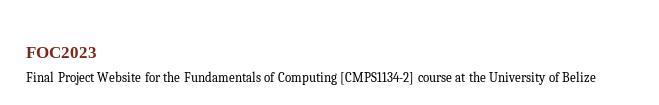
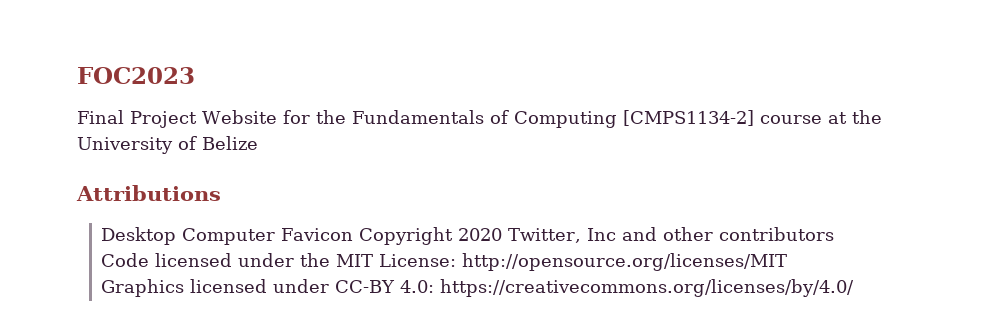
(597, 77) none -> [76,185,221,201] [101,227,835,245] [101,253,788,271] [101,279,855,297] // Attributions // Desktop Computer Favicon Copyright 2020 Twitter, Inc and other contributors // Code licensed under the MIT License: http://opensource.org/licenses/MIT // Graphics licensed under CC-BY 4.0: https://creativecommons.org/licenses/by/4.0/

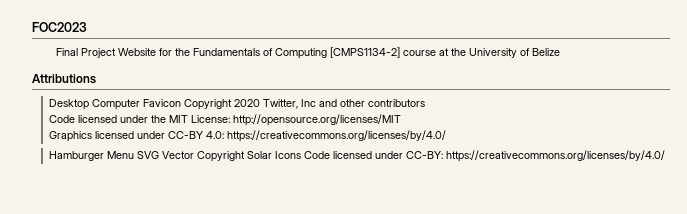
(855, 288) none -> [48,150,665,162] // Hamburger Menu SVG Vector Copyright Solar Icons Code licensed under CC-BY: https://creativecommons.org/licenses/by/4.0/

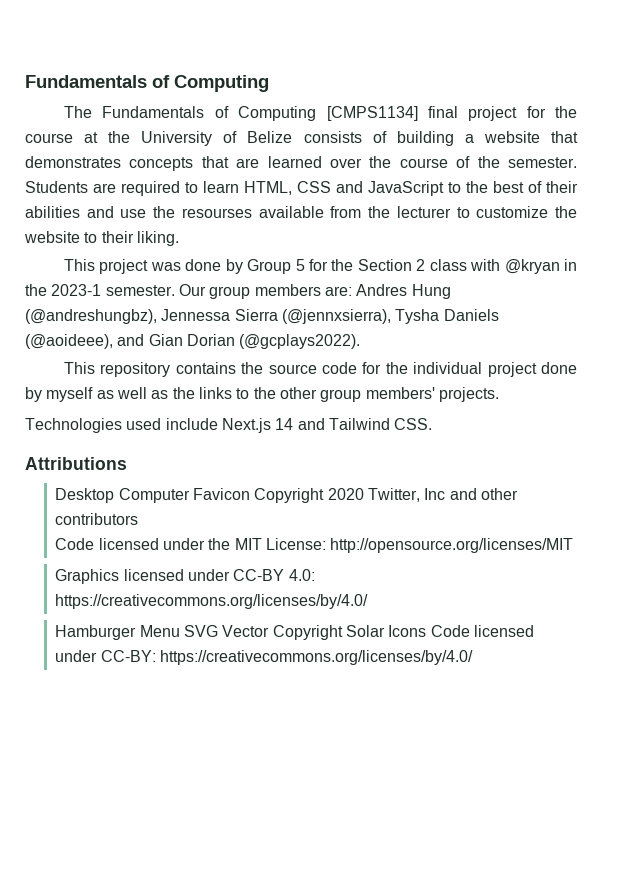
[32,22,87,32] [56,47,401,59] FOC2023 // Final Project Website for the Fundamentals of Computing [CMPS1134-2] -> [25,75,269,92] [64,106,577,121] Fundamentals of Computing // The Fundamentals of Computing [CMPS1134] final project for the
(561, 52) none -> [303,131,579,146] [25,156,577,171] [25,181,578,196] [25,206,578,218] [24,231,179,246] [64,259,577,274] [25,284,451,299] [25,309,499,324] [25,334,361,349] [64,362,577,377] [25,387,499,402] [25,418,433,433] consists of building a website that demonstrates concepts that are learned over the course of the semester. Students are required to learn HTML, CSS and JavaScript to the best of their abilities and use the resourses available from the lecturer to customize the website to their liking. // This project was done by Group 5 for the Section 2 class with @kryan in the 2023-1 semester. Our group members are: Andres Hung (@andreshungbz), Jennessa Sierra (@jennxsierra), Tysha Daniels (@aoideee), and Gian Dorian (@gcplays2022). // This repository contains the source code for the individual project done by myself as well as the links to the other group members' projects. // Technologies used include Next.js 14 and Tailwind CSS.

